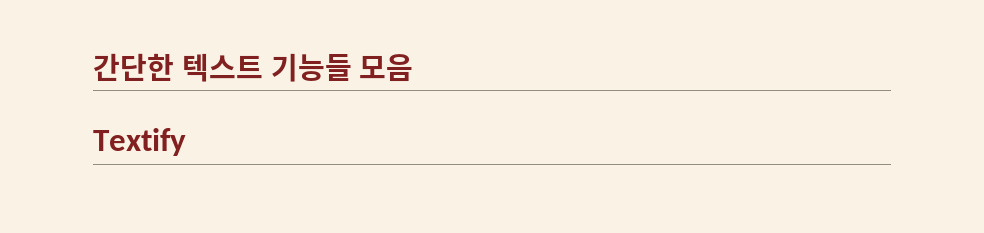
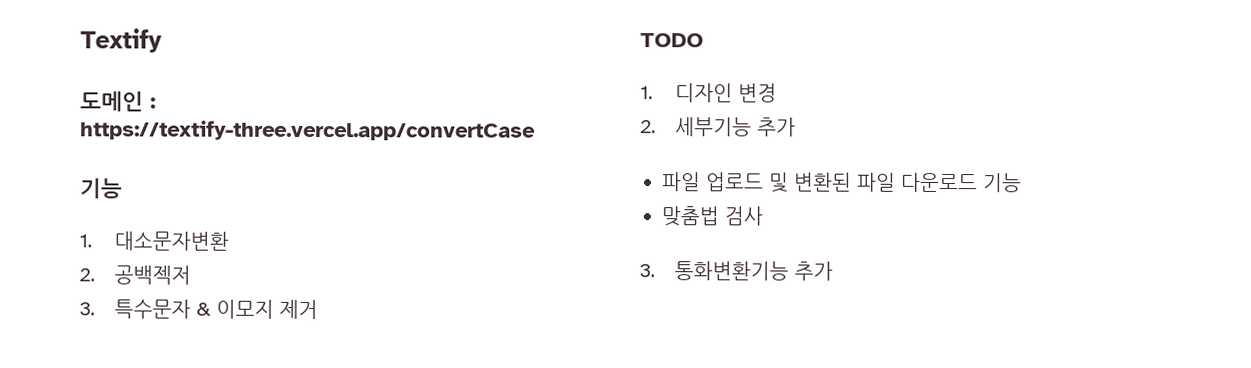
[93,53,414,82] [93,128,186,156] 간단한 텍스트 기능들 모음 // Textify -> [80,28,162,53] [80,91,156,112] [80,120,536,141] [79,178,123,199] [79,231,230,251] [79,265,192,285] [79,299,319,320] [640,33,704,48] [640,83,778,103] [640,117,797,137] [661,172,1022,193] [661,206,763,227] [639,261,834,281] Textify // 도메인 : https://textify-three.vercel.app/convertCase // 기능 // 1. 대소문자변환 // 2. 공백젝저 // 3. 특수문자 & 이모지 제거 // TODO // 1. 디자인 변경 // 2. 세부기능 추가 // 파일 업로드 및 변환된 파일 다운로드 기능 // 맞춤법 검사 // 3. 통화변환기능 추가

